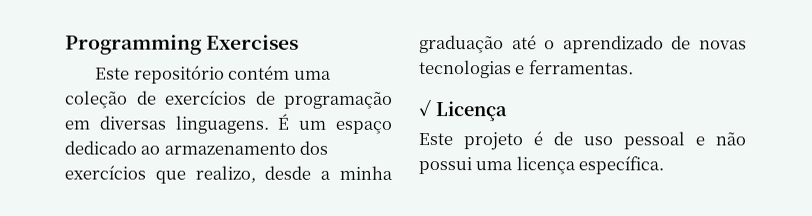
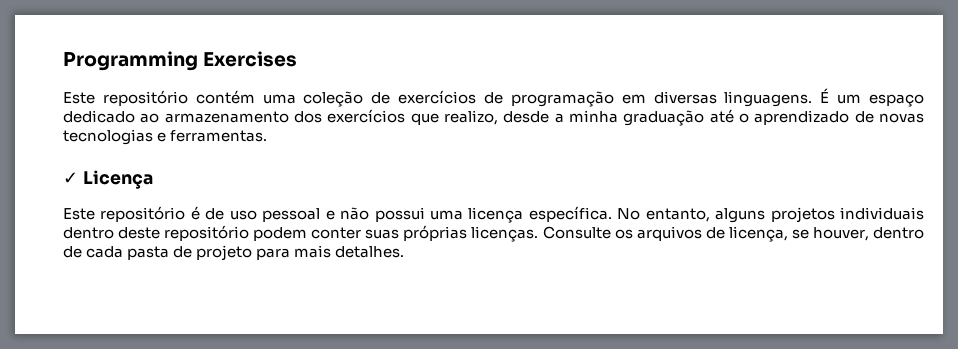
[463,132,523,151] projeto -> [100,206,186,222] repositório
(665, 165) none -> [617,207,924,223] [63,225,925,242] [63,245,405,261] No entanto, alguns projetos individuais dentro deste repositório podem conter suas próprias licenças. Consulte os arquivos de licença, se houver, dentro de cada pasta de projeto para mais detalhes.

